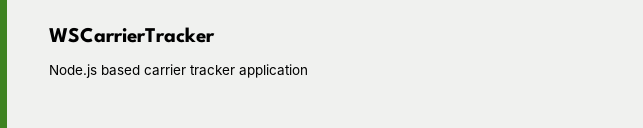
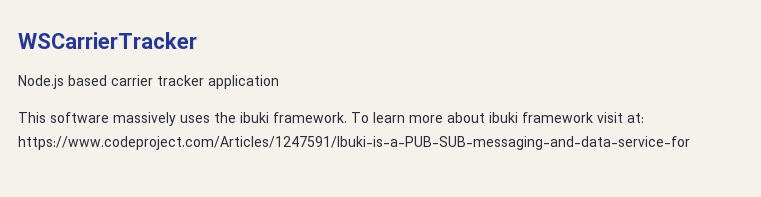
(308, 71) none -> [18,112,644,126] [18,136,690,150] // This software massively uses the ibuki framework. To learn more about ibuki framework visit at: https://www.codeproject.com/Articles/1247591/Ibuki-is-a-PUB-SUB-messaging-and-data-service-for

